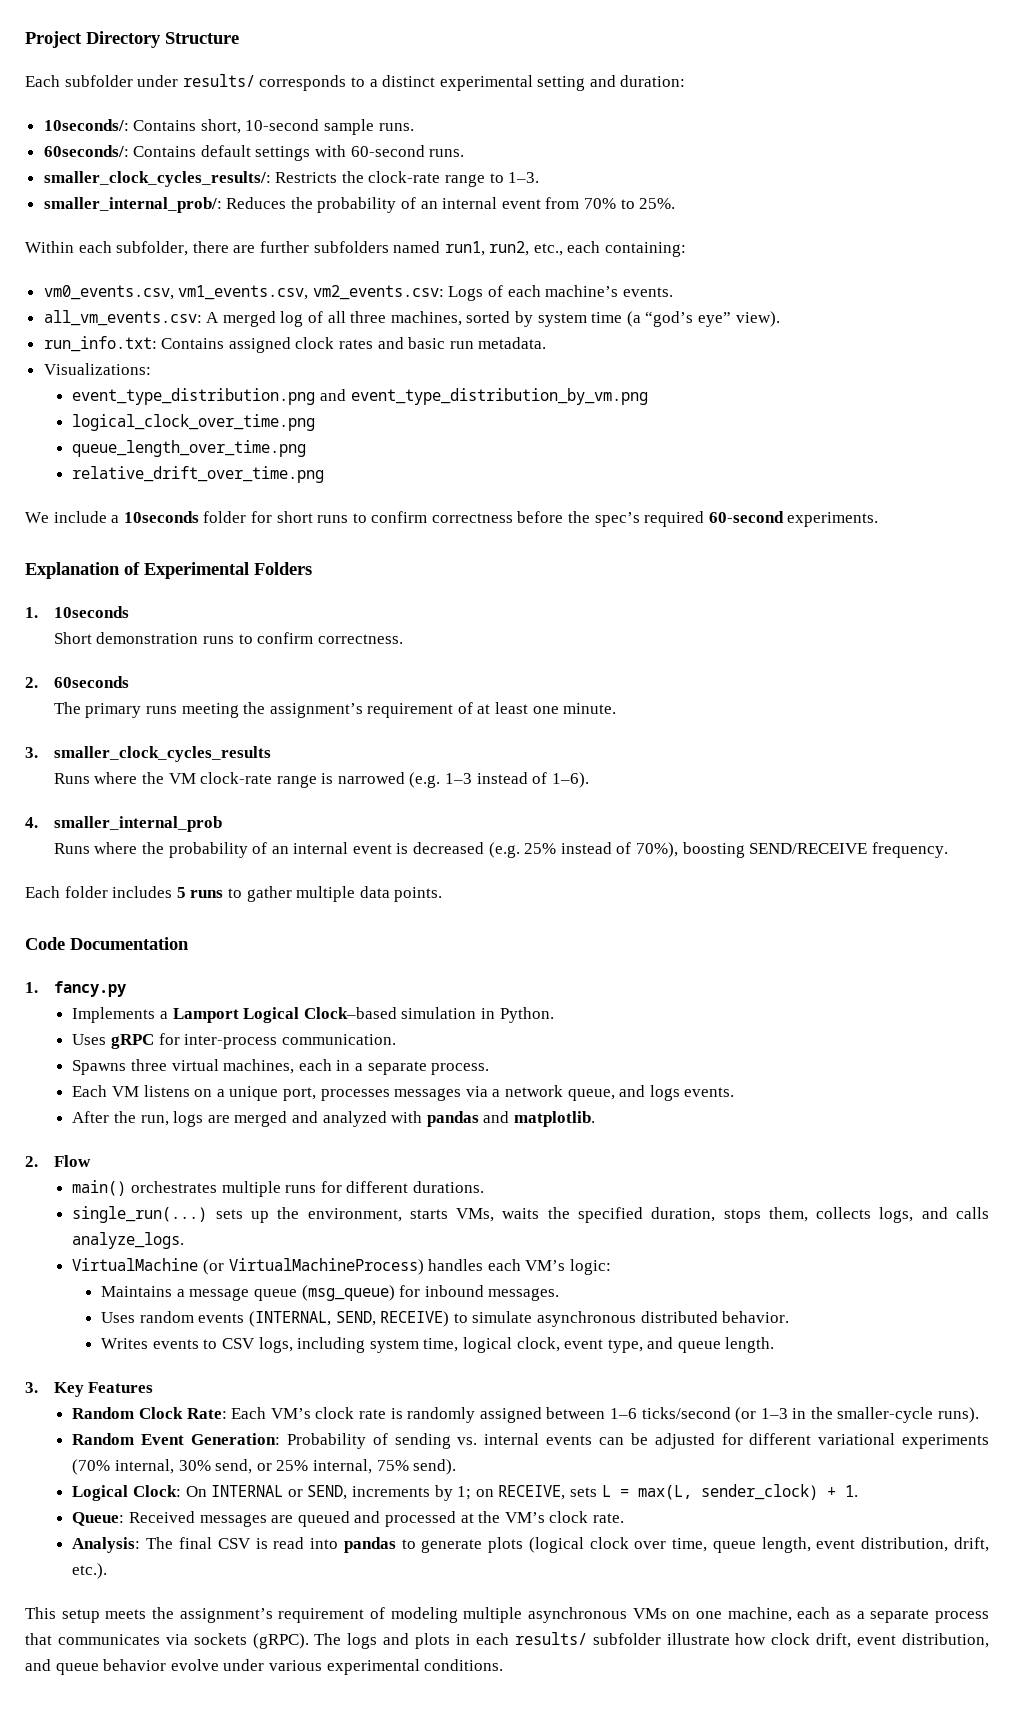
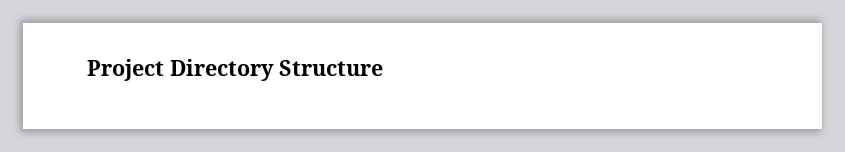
[25,74,686,91] [43,119,414,135] [43,145,465,161] [43,171,540,187] [43,197,676,213] [25,241,687,257] [43,285,673,301] [43,310,780,327] [43,336,547,353] [43,363,151,375] [72,388,648,405] [72,414,316,431] [72,440,307,457] [72,466,325,483] [25,511,879,527] [25,562,312,579] [25,606,129,618] [53,632,403,644] [25,676,129,688] [53,702,617,718] [25,746,271,762] [53,772,589,788] [25,816,222,832] [53,842,948,858] [25,886,443,902] [25,937,189,950] [25,981,126,997] [72,1007,554,1023] [72,1033,396,1049] [72,1059,490,1075] [72,1085,735,1101] [72,1111,595,1127] [25,1155,91,1167] [72,1180,485,1197] [72,1206,990,1223] [72,1232,185,1249] [72,1258,612,1275] [101,1285,560,1301] [101,1311,790,1327] [101,1337,775,1353] [25,1382,154,1397] [72,1407,980,1423] [72,1433,990,1449] [72,1459,457,1475] [72,1484,858,1501] [72,1511,624,1527] [72,1537,989,1553] [72,1563,108,1579] [25,1607,989,1623] [25,1632,990,1649] [25,1659,504,1675] // Each subfolder under results/ corresponds to a distinct experimental setting and duration: // 10seconds/: Contains short, 10-second sample runs. // 60seconds/: Contains default settings with 60-second runs. // smaller_clock_cycles_results/: Restricts the clock‐rate range to 1–3. // smaller_internal_prob/: Reduces the probability of an internal event from 70% to 25%. // Within each subfolder, there are further subfolders named run1, run2, etc., each containing: // vm0_events.csv, vm1_events.csv, vm2_events.csv: Logs of each machine’s events. // all_vm_events.csv: A merged log of all three machines, sorted by system time (a “god’s eye” view). // run_info.txt: Contains assigned clock rates and basic run metadata. // Visualizations: // event_type_distribution.png and event_type_distribution_by_vm.png // logical_clock_over_time.png // queue_length_over_time.png // relative_drift_over_time.png // We include a 10seconds folder for short runs to confirm correctness before the spec’s required 60-second experiments. // Explanation of Experimental Folders // 1. 10seconds // Short demonstration runs to confirm correctness. // 2. 60seconds // The primary runs meeting the assignment’s requirement of at least one minute. // 3. smaller_clock_cycles_results // Runs where the VM clock‐rate range is narrowed (e.g. 1–3 instead of 1–6). // 4. smaller_internal_prob // Runs where the probability of an internal event is decreased (e.g. 25% instead of 70%), boosting SEND/RECEIVE frequency. // Each folder includes 5 runs to gather multiple data points. // Code Documentation // 1. fancy.py // Implements a Lamport Logical Clock–based simulation in Python. // Uses gRPC for inter-process communication. // Spawns three virtual machines, each in a separate process. // Each VM listens on a unique port, processes messages via a network queue, and logs events. // After the run, logs are merged and analyzed with pandas and matplotlib. // 2. Flow // main() orchestrates multiple runs for different durations. // single_run(...) sets up the environment, starts VMs, waits the specified duration, stops them, collects logs, and calls analyze_logs. // VirtualMachine (or VirtualMachineProcess) handles each VM’s logic: // Maintains a message queue (msg_queue) for inbound messages. // Uses random events (INTERNAL, SEND, RECEIVE) to simulate asynchronous distributed behavior. // Writes events to CSV logs, including system time, logical clock, event type, and queue length. // 3. Key Features // Random Clock Rate: Each VM’s clock rate is randomly assigned between 1–6 ticks/second (or 1–3 in the smaller-cycle runs). // Random Event Generation: Probability of sending vs. internal events can be adjusted for different variational experiments (70% internal, 30% send, or 25% internal, 75% send). // Logical Clock: On INTERNAL or SEND, increments by 1; on RECEIVE, sets L = max(L, sender_clock) + 1. // Queue: Received messages are queued and processed at the VM’s clock rate. // Analysis: The final CSV is read into pandas to generate plots (logical clock over time, queue length, event distribution, drift, etc.). // This setup meets the assignment’s requirement of modeling multiple asynchronous VMs on one machine, each as a separate process that communicates via sockets (gRPC). The logs and plots in each results/ subfolder illustrate how clock drift, event distribution, and queue behavior evolve under various experimental conditions. -> (383, 68) none

